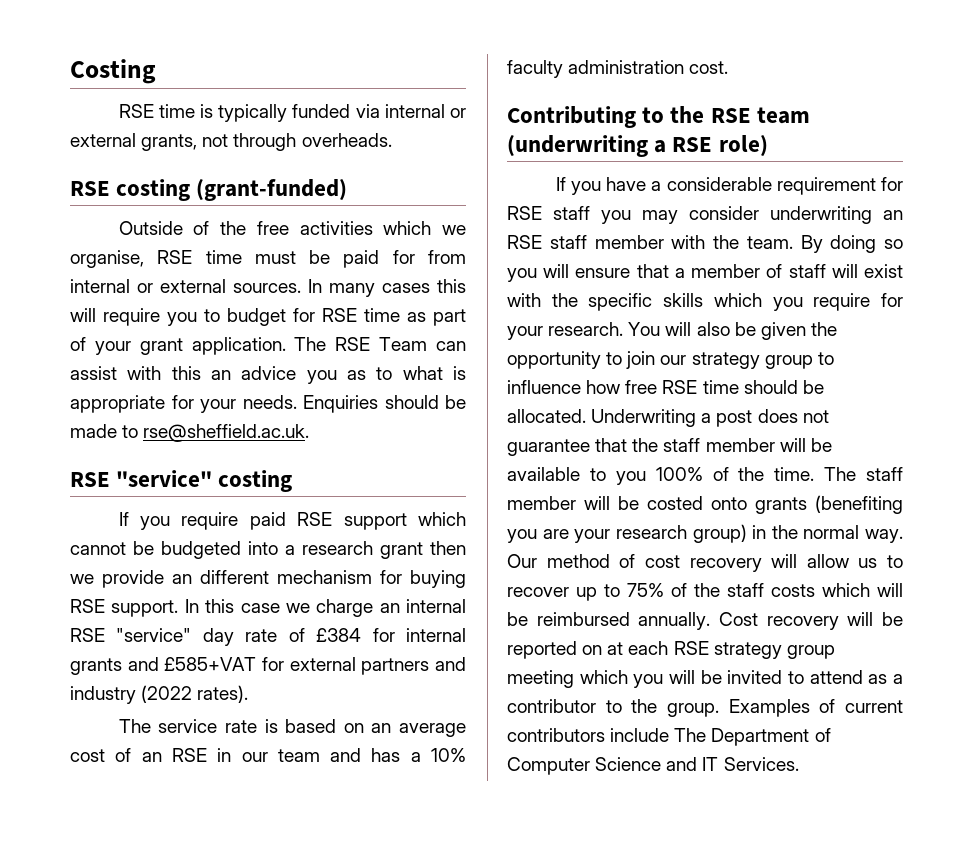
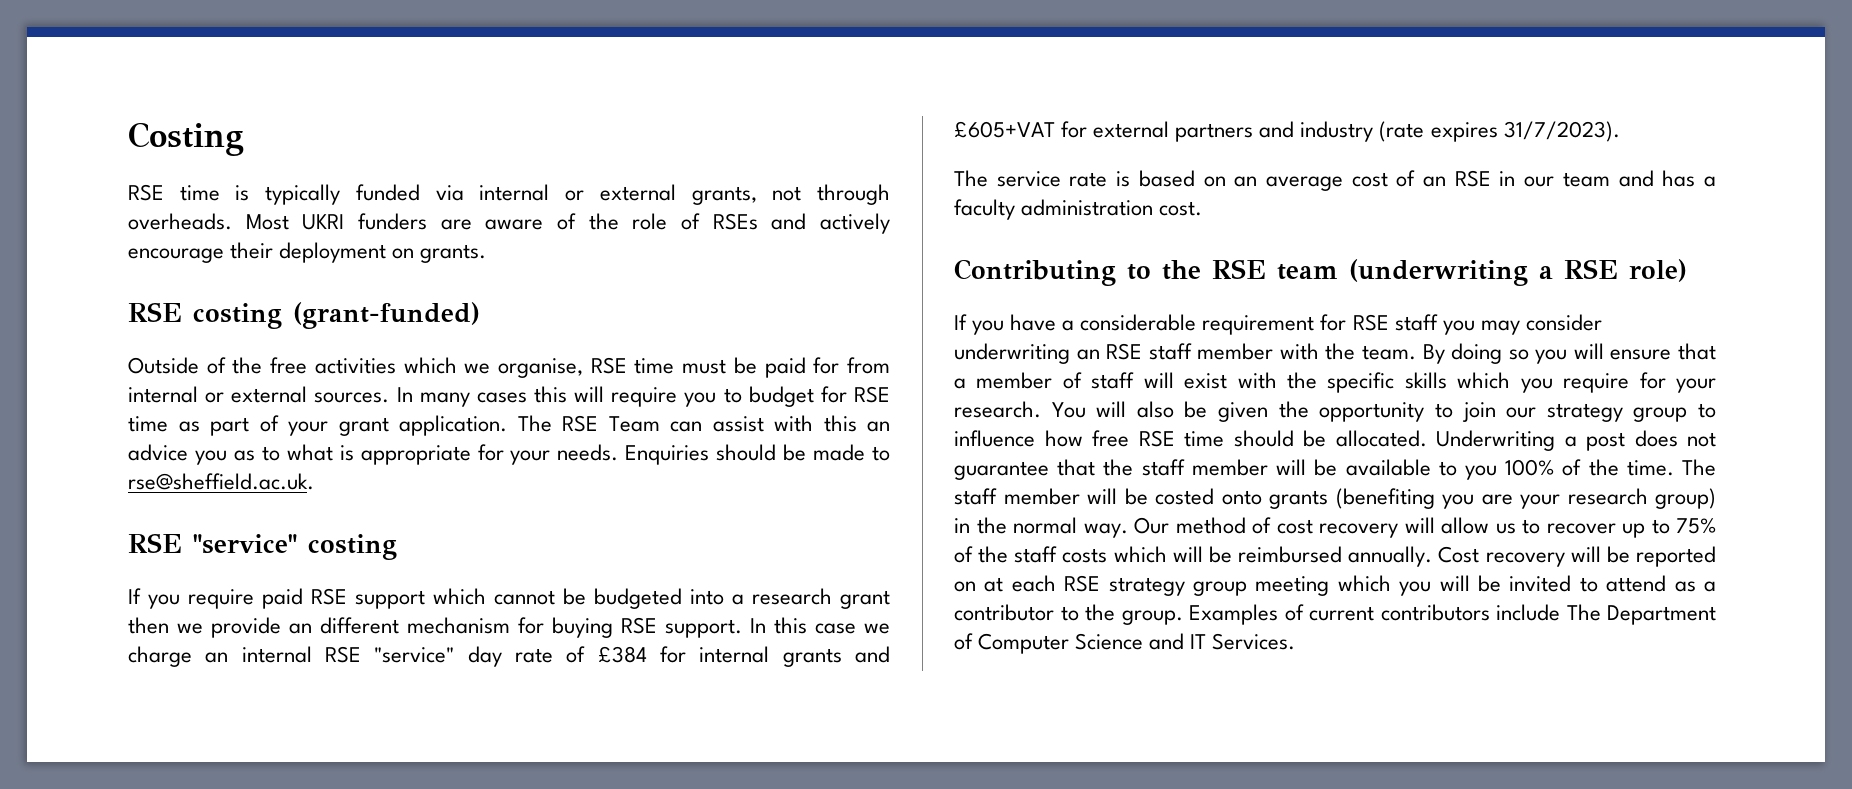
(392, 140) none -> [245,213,890,234] [128,242,487,263] Most UKRI funders are aware of the role of RSEs and actively encourage their deployment on grants.
[164,657,257,671] £585+VAT -> [954,121,1055,138] £605+VAT
[141,685,249,703] (2022 rates). -> [1379,121,1620,142] (rate expires 31/7/2023).
[431,748,467,762] 10% -> (1717, 181) none

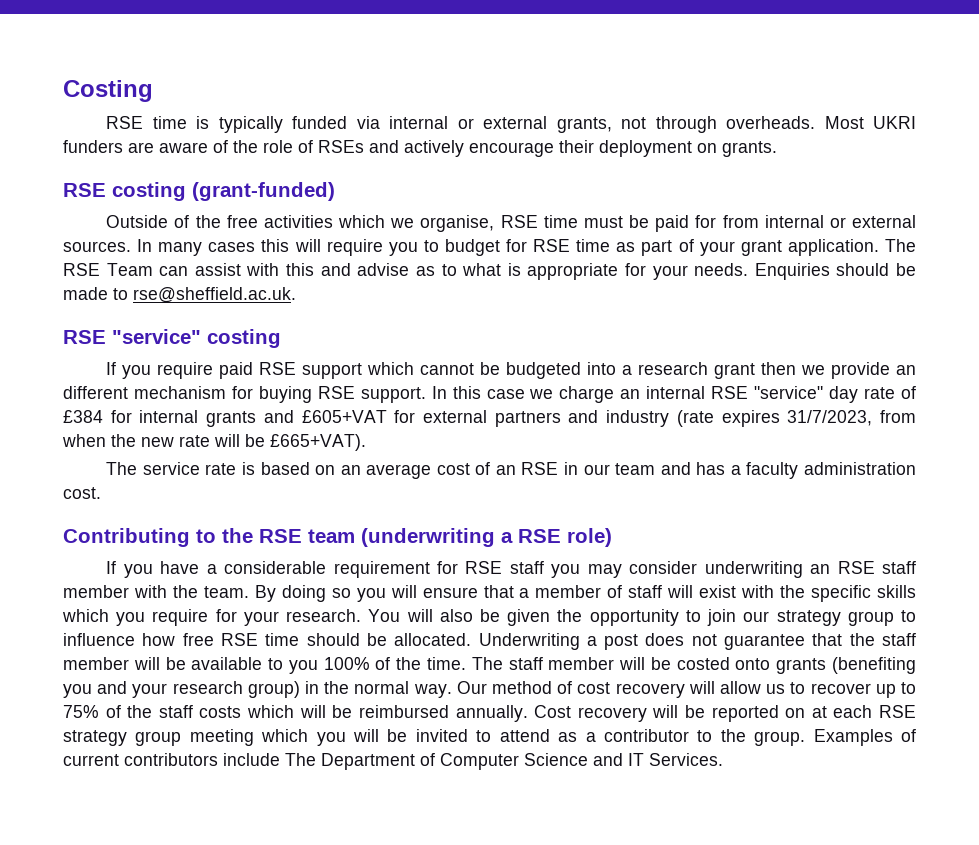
[867,421,890,432] [128,444,227,465] an advice you -> [320,263,410,276] and advise
[1503,121,1620,142] 31/7/2023). -> [787,410,916,426] [62,434,366,451] 31/7/2023, from when the new rate will be £665+VAT).
[1481,494,1513,505] are -> [97,681,128,694] and

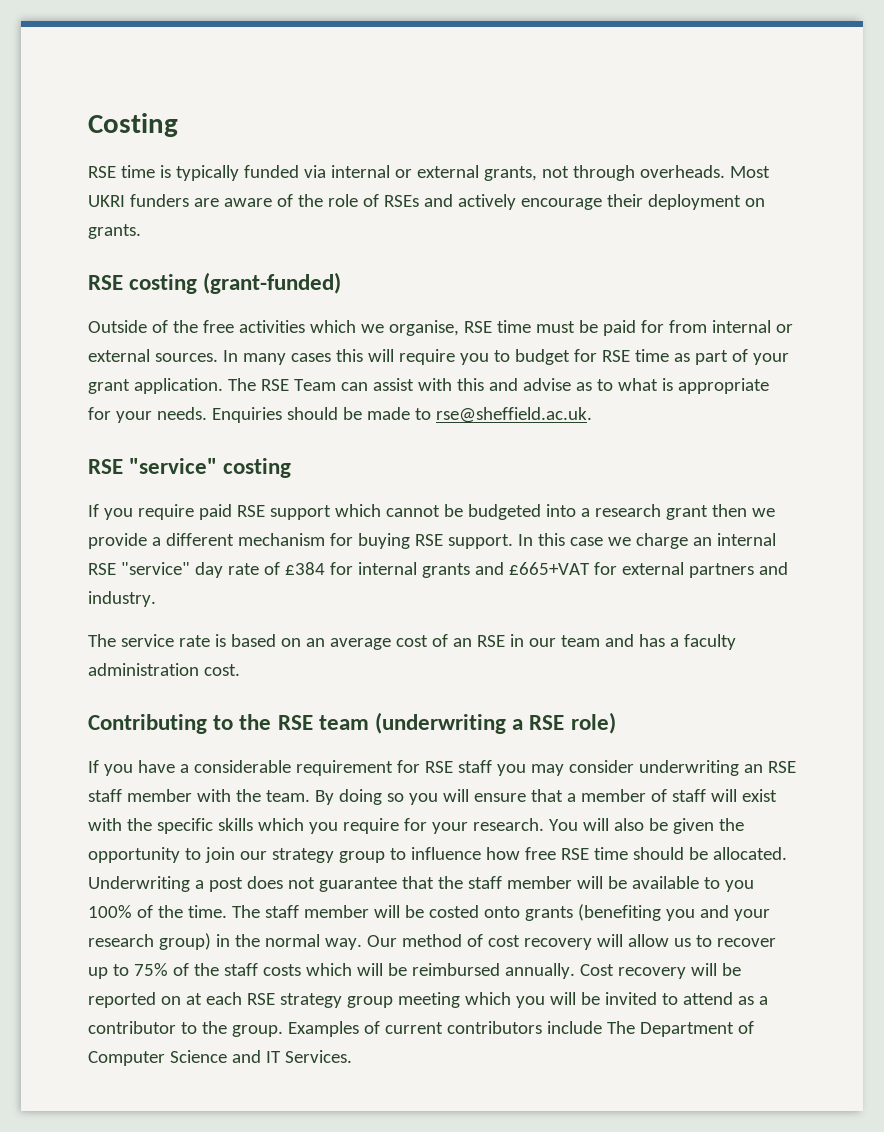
[896,365,917,375] an -> [151,537,161,546] a
[301,410,387,423] £605+VAT -> [508,562,590,575] £665+VAT
[606,410,916,427] [62,434,366,451] industry (rate expires 31/7/2023, from when the new rate will be £665+VAT). -> [88,591,156,607] industry.

